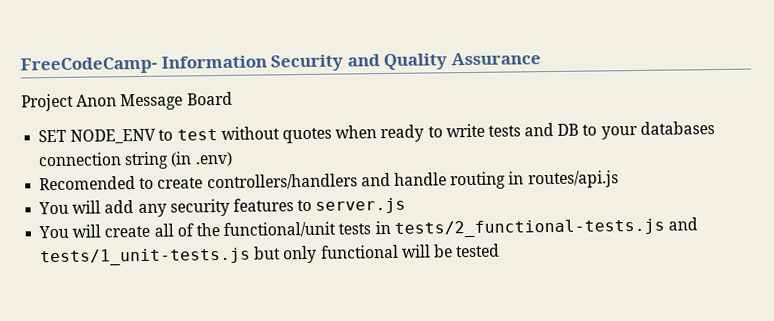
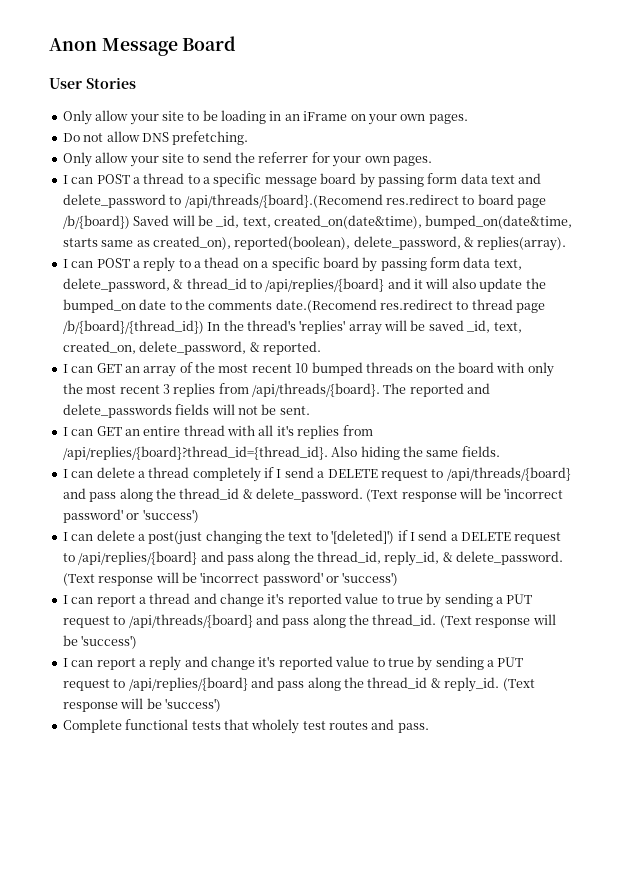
[20,52,541,75] [21,91,233,112] [38,121,715,144] [38,151,233,170] [39,170,619,191] [38,197,407,218] [38,217,698,239] [40,243,501,267] FreeCodeCamp- Information Security and Quality Assurance // Project Anon Message Board // SET NODE_ENV to test without quotes when ready to write tests and DB to your databases connection string (in .env) // Recomended to create controllers/handlers and handle routing in routes/api.js // You will add any security features to server.js // You will create all of the functional/unit tests in tests/2_functional-tests.js and tests/1_unit-tests.js but only functional will be tested -> [49,36,237,56] [49,77,136,89] [62,110,468,125] [62,131,249,145] [62,152,432,167] [62,173,542,188] [62,194,546,208] [62,215,573,229] [62,236,567,251] [62,257,522,272] [62,278,546,292] [62,299,546,313] [62,320,522,335] [62,341,321,355] [62,362,554,377] [62,383,491,397] [62,404,310,418] [62,425,373,439] [62,446,500,460] [62,467,571,482] [62,488,563,502] [62,509,199,523] [62,530,562,545] [62,551,564,566] [62,572,399,586] [62,593,533,608] [62,614,556,628] [62,635,138,649] [62,656,524,671] [62,677,535,692] [62,698,221,712] [62,719,429,734] Anon Message Board // User Stories // Only allow your site to be loading in an iFrame on your own pages. // Do not allow DNS prefetching. // Only allow your site to send the referrer for your own pages. // I can POST a thread to a specific message board by passing form data text and delete_password to /api/threads/{board}.(Recomend res.redirect to board page /b/{board}) Saved will be _id, text, created_on(date&time), bumped_on(date&time, starts same as created_on), reported(boolean), delete_password, & replies(array). // I can POST a reply to a thead on a specific board by passing form data text, delete_password, & thread_id to /api/replies/{board} and it will also update the bumped_on date to the comments date.(Recomend res.redirect to thread page /b/{board}/{thread_id}) In the thread's 'replies' array will be saved _id, text, created_on, delete_password, & reported. // I can GET an array of the most recent 10 bumped threads on the board with only the most recent 3 replies from /api/threads/{board}. The reported and delete_passwords fields will not be sent. // I can GET an entire thread with all it's replies from /api/replies/{board}?thread_id={thread_id}. Also hiding the same fields. // I can delete a thread completely if I send a DELETE request to /api/threads/{board} and pass along the thread_id & delete_password. (Text response will be 'incorrect password' or 'success') // I can delete a post(just changing the text to '[deleted]') if I send a DELETE request to /api/replies/{board} and pass along the thread_id, reply_id, & delete_password. (Text response will be 'incorrect password' or 'success') // I can report a thread and change it's reported value to true by sending a PUT request to /api/threads/{board} and pass along the thread_id. (Text response will be 'success') // I can report a reply and change it's reported value to true by sending a PUT request to /api/replies/{board} and pass along the thread_id & reply_id. (Text response will be 'success') // Complete functional tests that wholely test routes and pass.

